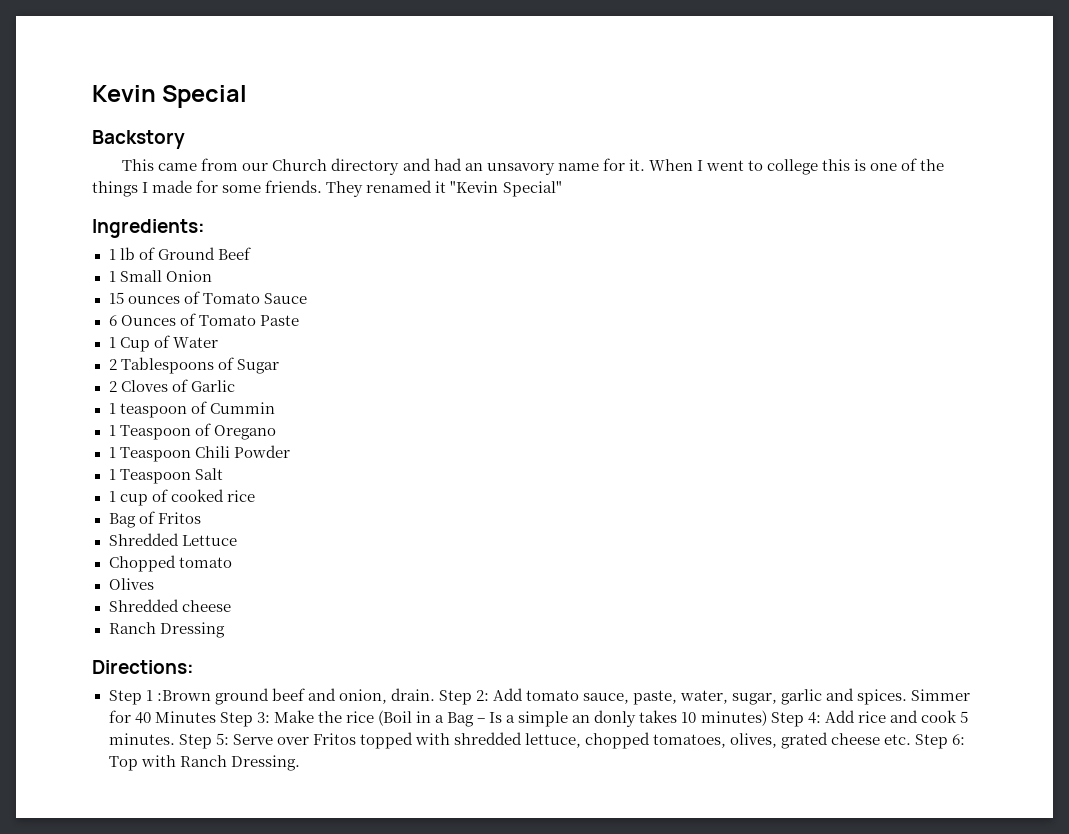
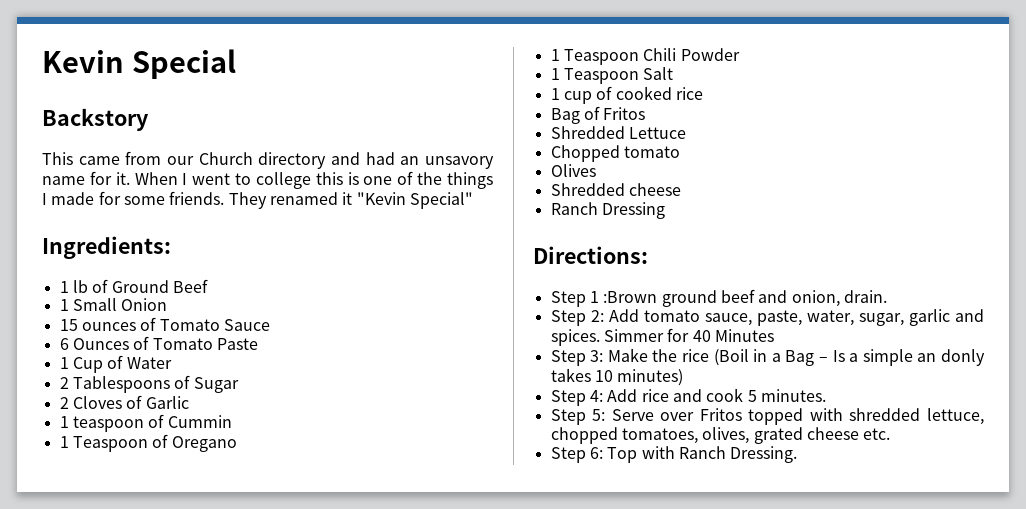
(435, 694) none -> (887, 296) //
(216, 717) none -> (774, 335) //
(767, 718) none -> (684, 377) //
(175, 739) none -> (826, 395) //
(912, 739) none -> (891, 434) //

